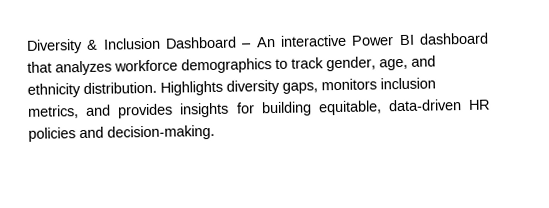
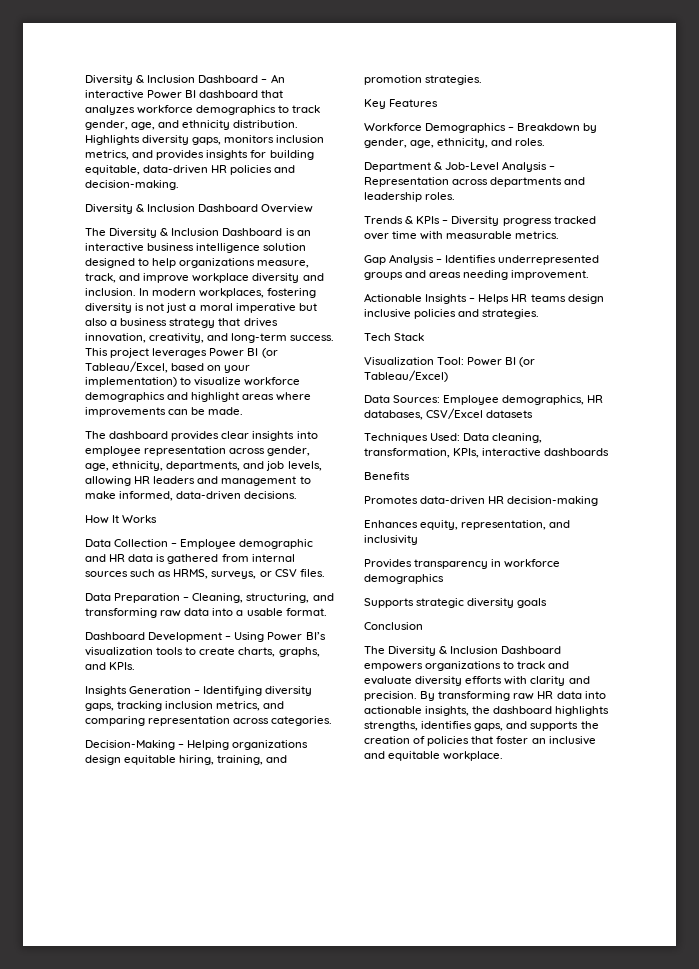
(215, 132) none -> [85,204,314,214] [85,228,311,238] [85,243,307,253] [85,258,310,268] [85,273,324,283] [85,288,317,298] [85,303,317,313] [85,318,278,328] [85,333,335,343] [85,348,278,358] [85,361,251,373] [85,377,301,387] [85,392,312,402] [85,407,244,417] [85,431,318,441] [85,446,311,456] [85,461,322,471] [85,476,311,486] [85,491,298,501] [85,515,158,524] [85,539,314,549] [85,554,295,564] [85,569,325,579] [85,593,334,603] [85,608,327,618] [85,632,326,642] [85,647,320,657] [85,662,136,670] [85,686,313,696] [85,701,285,711] [85,716,333,726] [85,740,309,750] [85,755,288,765] [364,75,483,85] [364,99,439,109] [364,123,598,133] [364,138,546,148] [364,161,556,172] [364,177,586,187] [364,192,456,202] [364,216,596,226] [364,231,560,240] [364,254,600,265] [364,270,590,280] [364,293,604,304] [364,309,540,319] [364,333,425,341] [364,357,536,367] [364,370,448,382] [364,395,604,405] [364,408,534,420] [364,433,543,443] [364,448,610,458] [364,472,410,480] [364,496,599,506] [364,520,571,530] [364,535,418,545] [364,559,561,569] [364,574,444,584] [364,598,548,608] [364,622,423,630] [364,646,562,656] [364,661,570,671] [364,676,590,686] [364,691,606,701] [364,706,610,716] [364,721,599,731] [364,736,596,746] [364,751,504,761] // Diversity & Inclusion Dashboard Overview // The Diversity & Inclusion Dashboard is an interactive business intelligence solution designed to help organizations measure, track, and improve workplace diversity and inclusion. In modern workplaces, fostering diversity is not just a moral imperative but also a business strategy that drives innovation, creativity, and long-term success. This project leverages Power BI (or Tableau/Excel, based on your implementation) to visualize workforce demographics and highlight areas where improvements can be made. // The dashboard provides clear insights into employee representation across gender, age, ethnicity, departments, and job levels, allowing HR leaders and management to make informed, data-driven decisions. // How It Works // Data Collection – Employee demographic and HR data is gathered from internal sources such as HRMS, surveys, or CSV files. // Data Preparation – Cleaning, structuring, and transforming raw data into a usable format. // Dashboard Development – Using Power BI’s visualization tools to create charts, graphs, and KPIs. // Insights Generation – Identifying diversity gaps, tracking inclusion metrics, and comparing representation across categories. // Decision-Making – Helping organizations design equitable hiring, training, and promotion strategies. // Key Features // Workforce Demographics – Breakdown by gender, age, ethnicity, and roles. // Department & Job-Level Analysis – Representation across departments and leadership roles. // Trends & KPIs – Diversity progress tracked over time with measurable metrics. // Gap Analysis – Identifies underrepresented groups and areas needing improvement. // Actionable Insights – Helps HR teams design inclusive policies and strategies. // Tech Stack // Visualization Tool: Power BI (or Tableau/Excel) // Data Sources: Employee demographics, HR databases, CSV/Excel datasets // Techniques Used: Data cleaning, transformation, KPIs, interactive dashboards // Benefits // Promotes data-driven HR decision-making // Enhances equity, representation, and inclusivity // Provides transparency in workforce demographics // Supports strategic diversity goals // Conclusion // The Diversity & Inclusion Dashboard empowers organizations to track and evaluate diversity efforts with clarity and precision. By transforming raw HR data into actionable insights, the dashboard highlights strengths, identifies gaps, and supports the creation of policies that foster an inclusive and equitable workplace.

